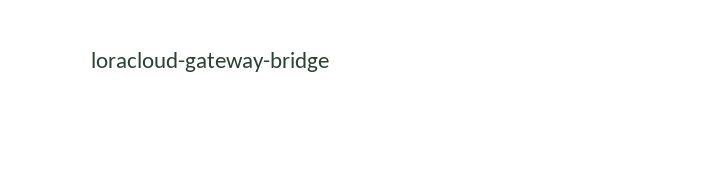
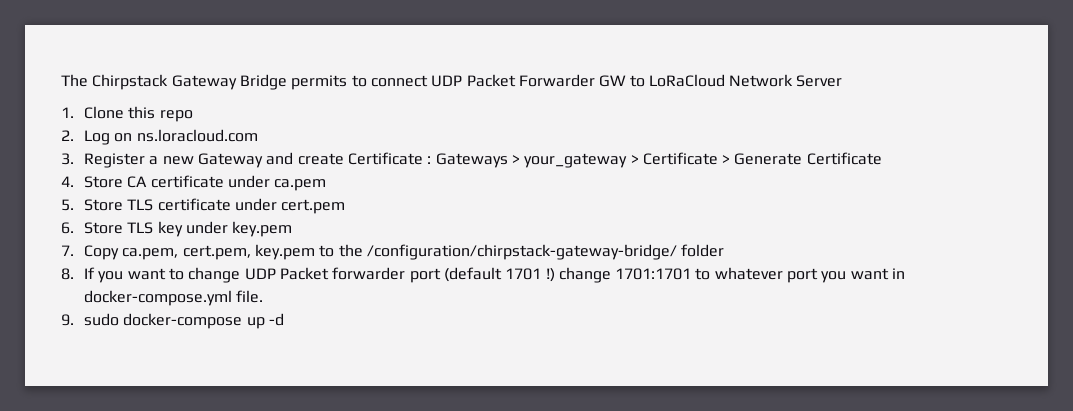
[91,52,329,72] loracloud-gateway-bridge -> [61,74,843,90] [61,106,193,122] [61,129,258,145] [61,152,882,168] [61,175,327,191] [61,198,346,214] [61,221,293,237] [61,244,725,260] [61,267,906,283] [83,290,264,306] [61,313,284,329] The Chirpstack Gateway Bridge permits to connect UDP Packet Forwarder GW to LoRaCloud Network Server // 1. Clone this repo // 2. Log on ns.loracloud.com // 3. Register a new Gateway and create Certificate : Gateways > your_gateway > Certificate > Generate Certificate // 4. Store CA certificate under ca.pem // 5. Store TLS certificate under cert.pem // 6. Store TLS key under key.pem // 7. Copy ca.pem, cert.pem, key.pem to the /configuration/chirpstack-gateway-bridge/ folder // 8. If you want to change UDP Packet forwarder port (default 1701 !) change 1701:1701 to whatever port you want in docker-compose.yml file. // 9. sudo docker-compose up -d

